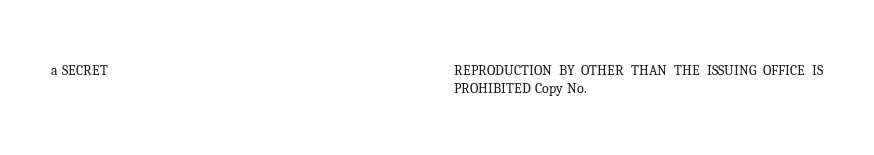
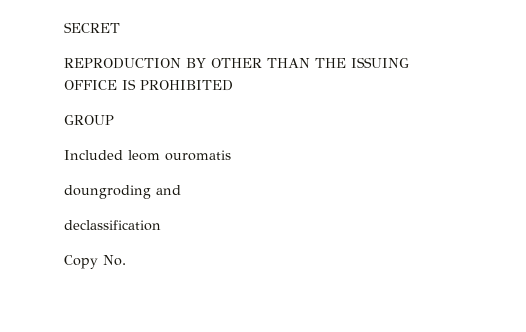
[51,68,58,75] a -> (64, 27) none
(531, 88) none -> [64,115,114,125] [64,150,231,161] [64,185,181,199] [64,220,161,231] // GROUP // Included leom ouromatis // doungroding and // declassification //

